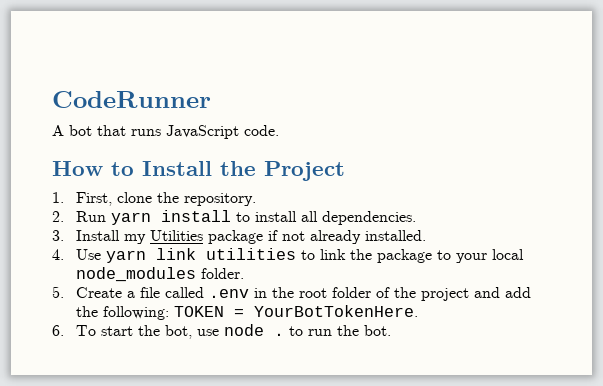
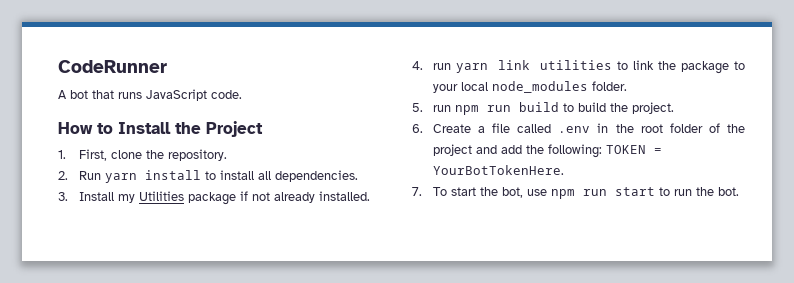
[76,249,102,260] Use -> [432,63,451,70] run
(64, 292) none -> [432,102,674,115] [412,124,423,133] run npm run build to build the project. // 6.
[52,325,64,336] 6. -> [412,187,422,196] 7.
[224,324,285,336] node . -> [550,187,655,199] npm run start

